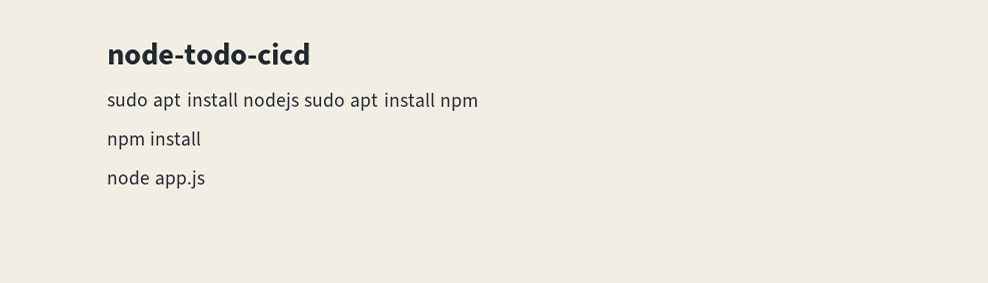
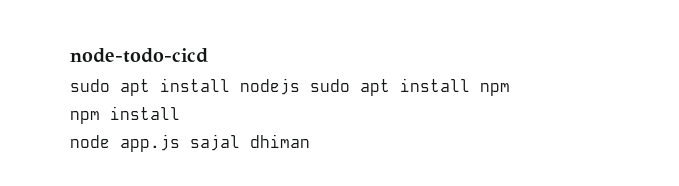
(206, 179) none -> [190,134,310,151] sajal dhiman

